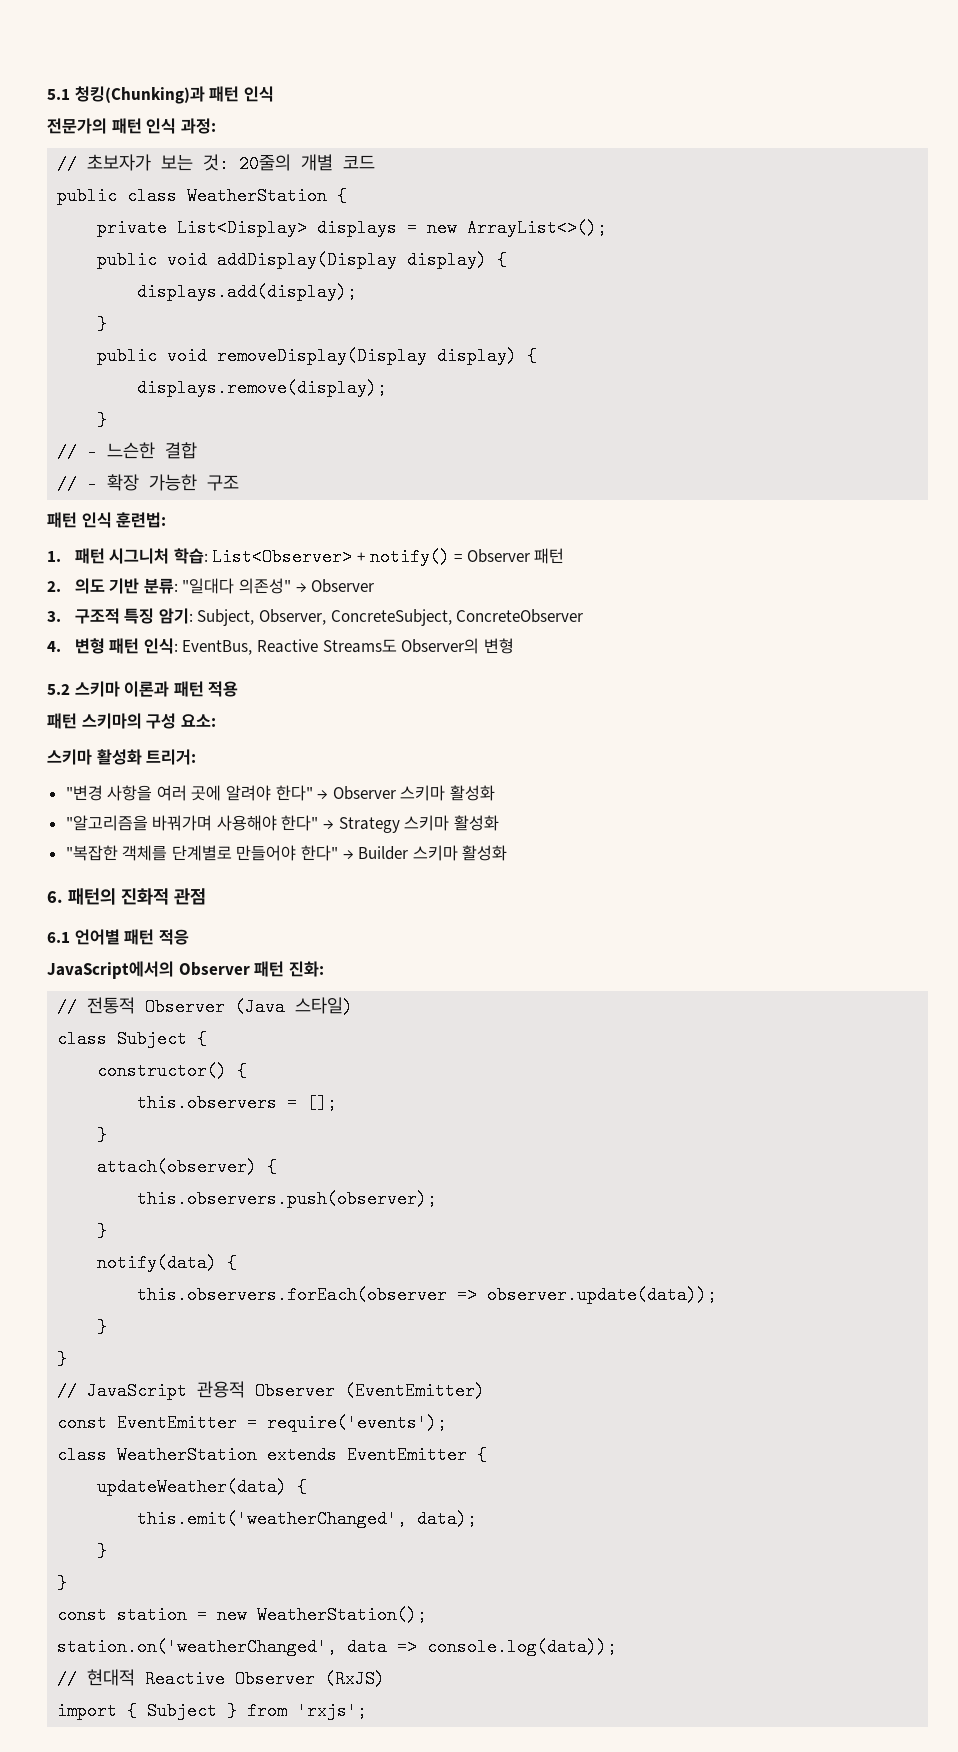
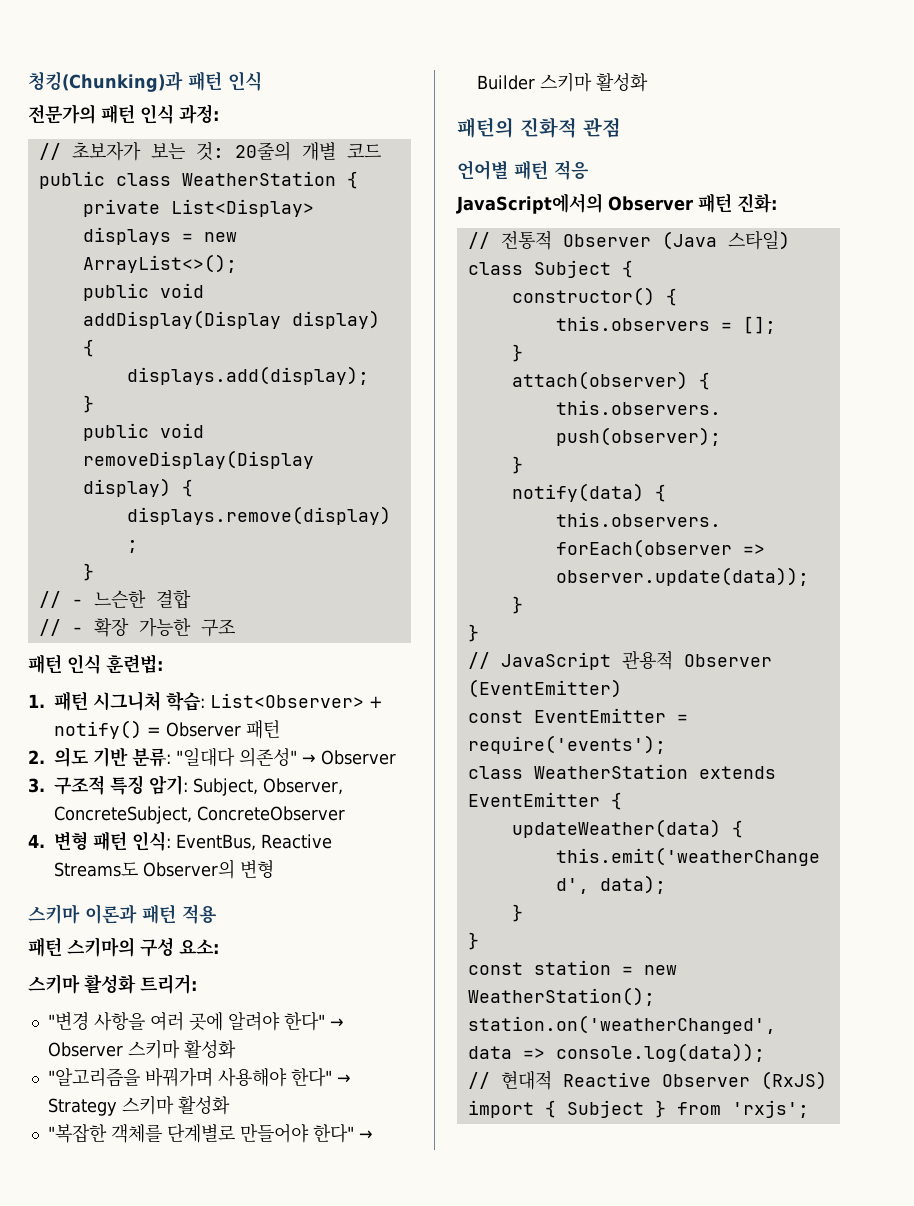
[47,89,70,100] 5.1 -> (28, 81) none
[47,684,70,695] 5.2 -> (274, 869) none
[47,891,63,903] 6. -> (648, 82) none
[47,932,70,943] 6.1 -> (621, 127) none

